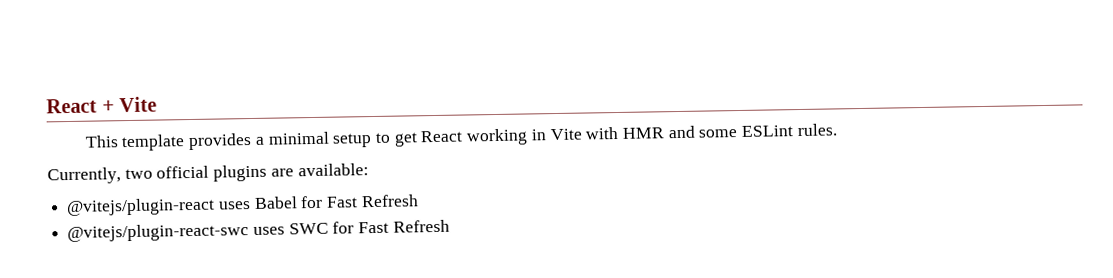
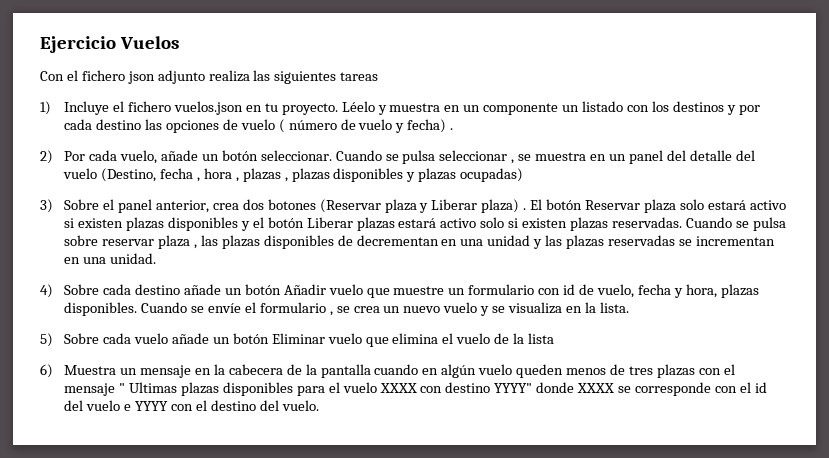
[46,96,158,114] [84,123,837,152] [47,163,369,185] [66,194,419,217] [67,219,450,243] React + Vite // This template provides a minimal setup to get React working in Vite with HMR and some ESLint rules. // Currently, two official plugins are available: // @vitejs/plugin-react uses Babel for Fast Refresh // @vitejs/plugin-react-swc uses SWC for Fast Refresh -> [40,36,179,53] [40,70,379,84] [40,101,760,115] [64,119,454,133] [40,150,755,164] [63,168,524,182] [40,199,786,213] [64,217,786,231] [64,235,775,249] [64,253,157,264] [40,284,759,298] [64,302,629,316] [40,333,555,347] [40,364,735,378] [64,382,767,396] [64,400,319,411] Ejercicio Vuelos // Con el fichero json adjunto realiza las siguientes tareas // 1) Incluye el fichero vuelos.json en tu proyecto. Léelo y muestra en un componente un listado con los destinos y por cada destino las opciones de vuelo ( número de vuelo y fecha) . // 2) Por cada vuelo, añade un botón seleccionar. Cuando se pulsa seleccionar , se muestra en un panel del detalle del vuelo (Destino, fecha , hora , plazas , plazas disponibles y plazas ocupadas) // 3) Sobre el panel anterior, crea dos botones (Reservar plaza y Liberar plaza) . El botón Reservar plaza solo estará activo si existen plazas disponibles y el botón Liberar plazas estará activo solo si existen plazas reservadas. Cuando se pulsa sobre reservar plaza , las plazas disponibles de decrementan en una unidad y las plazas reservadas se incrementan en una unidad. // 4) Sobre cada destino añade un botón Añadir vuelo que muestre un formulario con id de vuelo, fecha y hora, plazas disponibles. Cuando se envíe el formulario , se crea un nuevo vuelo y se visualiza en la lista. // 5) Sobre cada vuelo añade un botón Eliminar vuelo que elimina el vuelo de la lista // 6) Muestra un mensaje en la cabecera de la pantalla cuando en algún vuelo queden menos de tres plazas con el mensaje " Ultimas plazas disponibles para el vuelo XXXX con destino YYYY" donde XXXX se corresponde con el id del vuelo e YYYY con el destino del vuelo.

